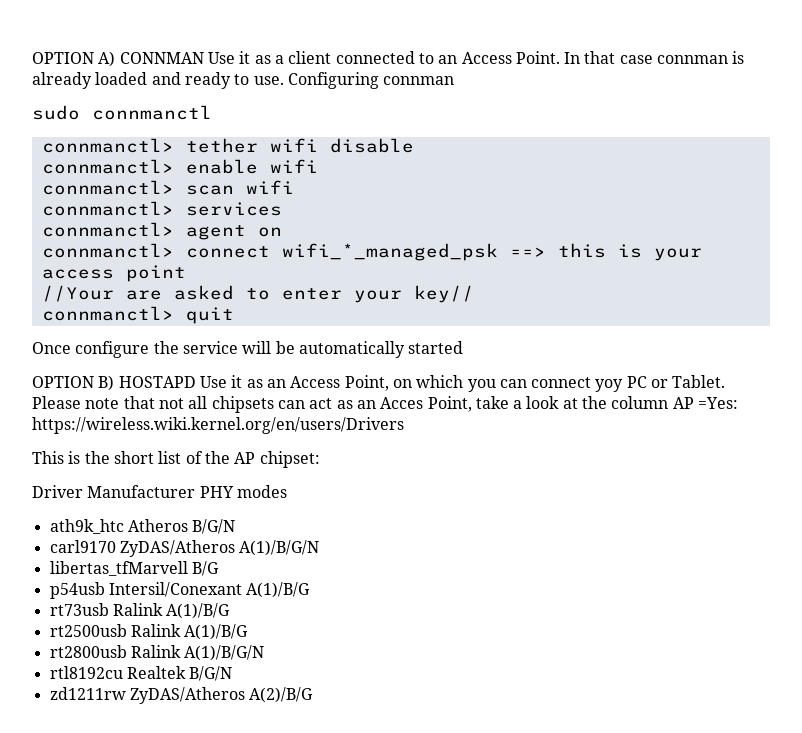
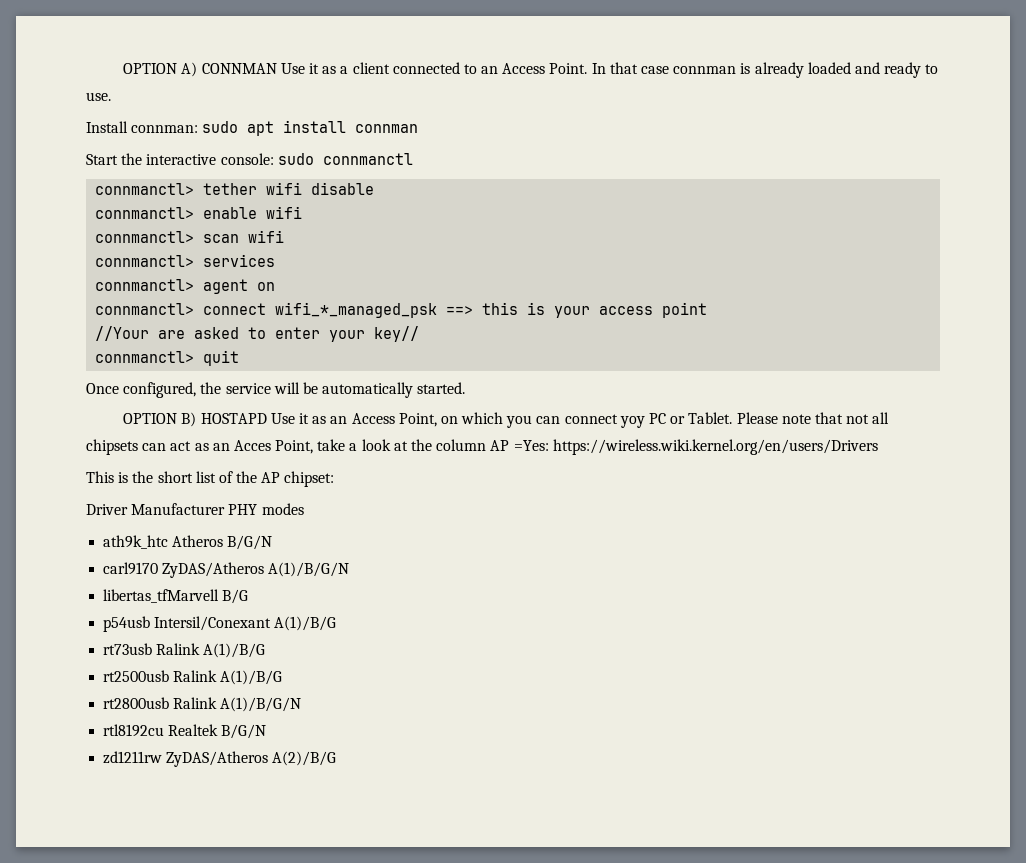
[287,72,455,89] Configuring connman // -> [86,120,419,136] [86,153,274,165] // Install connman: sudo apt install connman // Start the interactive console:
[75,341,150,358] configure -> [123,382,197,398] configured,
[408,341,464,354] started -> [417,382,466,394] started.

